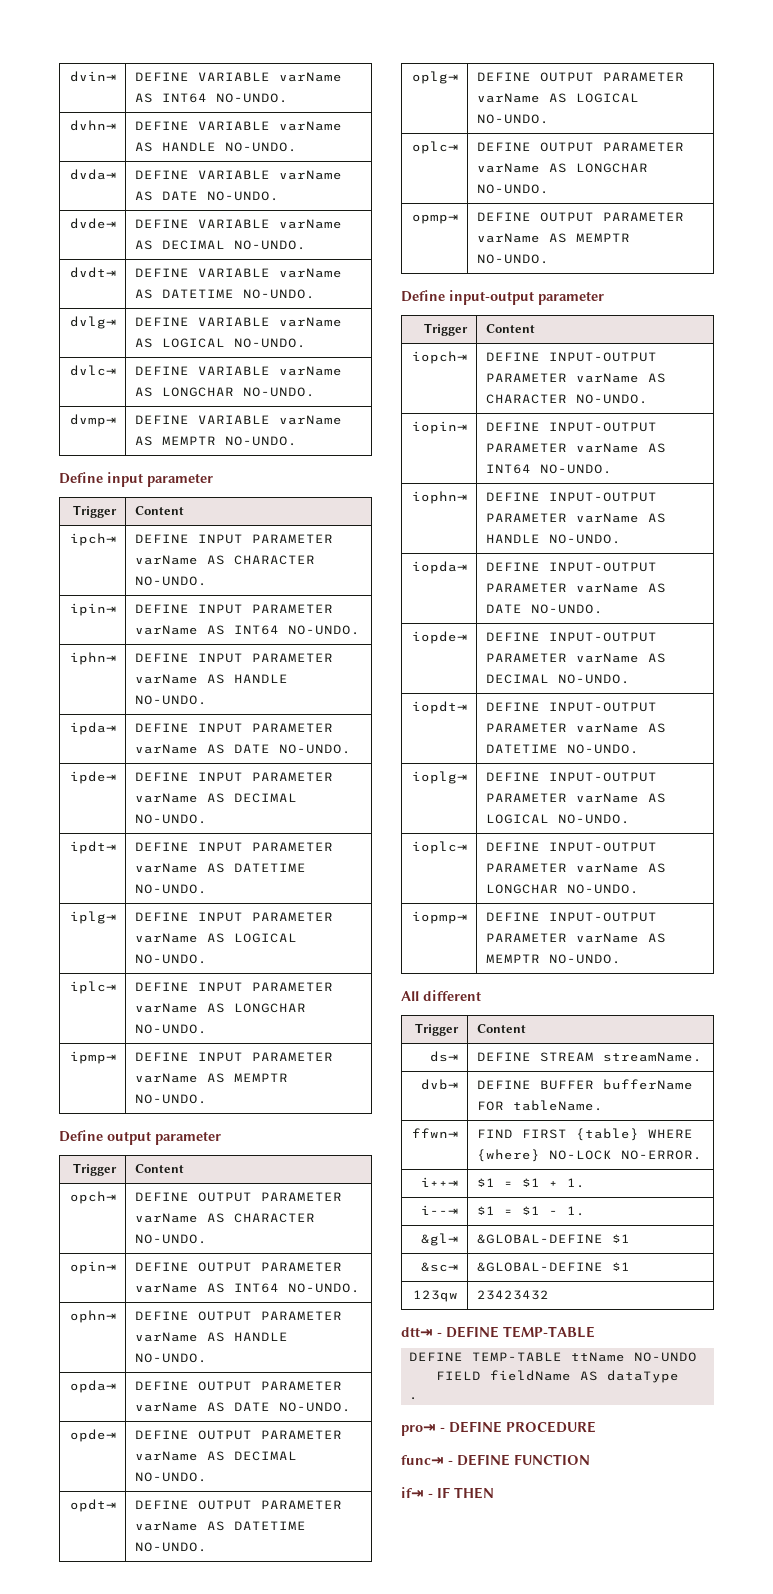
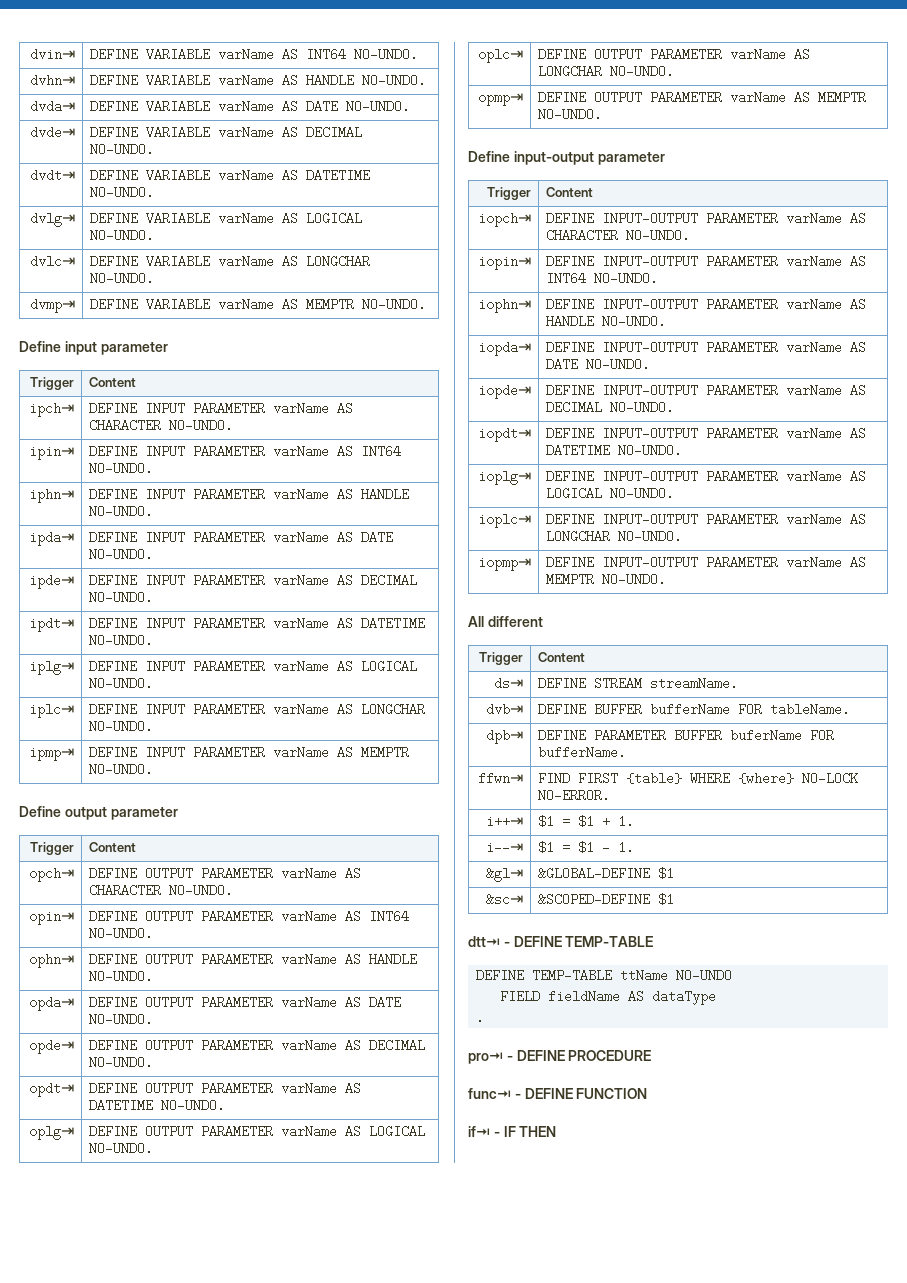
(603, 1105) none -> [485,729,523,744] [538,729,835,742] [538,746,627,759] // dpb⇥ | DEFINE PARAMETER BUFFER buferName FOR bufferName.
[476,1262,630,1272] [413,1290,459,1302] [476,1290,549,1300] &GLOBAL-DEFINE $1 // 123qw | 23423432 -> [538,893,675,906] &SCOPED-DEFINE $1

